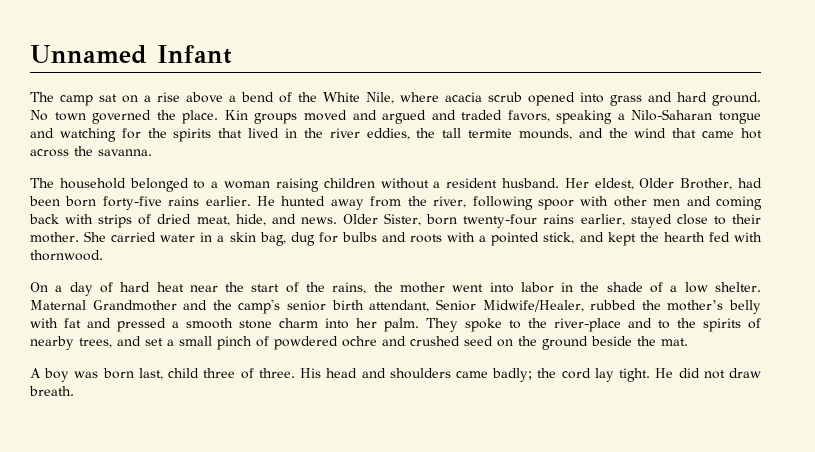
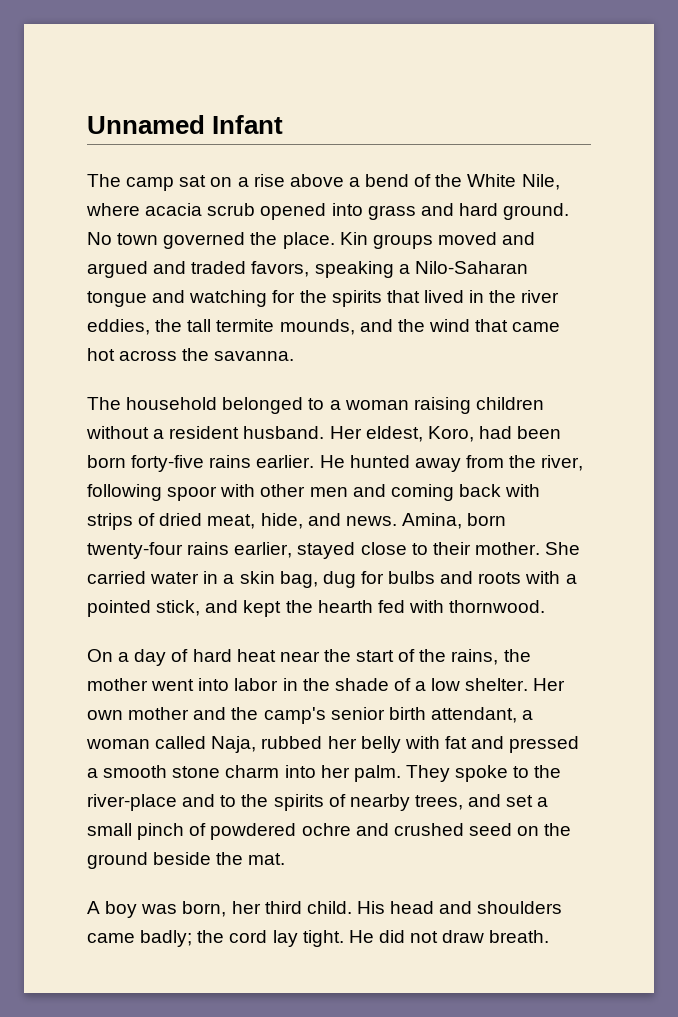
[639,178,733,190] Older Brother, -> [427,426,474,442] Koro,
[343,213,422,226] Older Sister, -> [401,513,462,529] Amina,
[30,300,177,311] Maternal Grandmother -> [533,678,566,691] [87,707,190,720] Her own mother
[435,299,724,312] Senior Midwife/Healer, rubbed the mother’s -> [522,710,534,720] [86,736,357,753] a woman called Naja, rubbed her
[102,368,295,380] born last, child three of three. -> [182,901,352,917] born, her third child.

